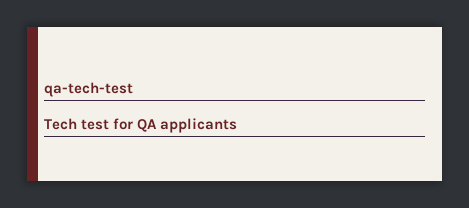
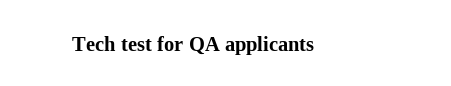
[44,82,133,97] qa-tech-test // -> (72, 43) none

